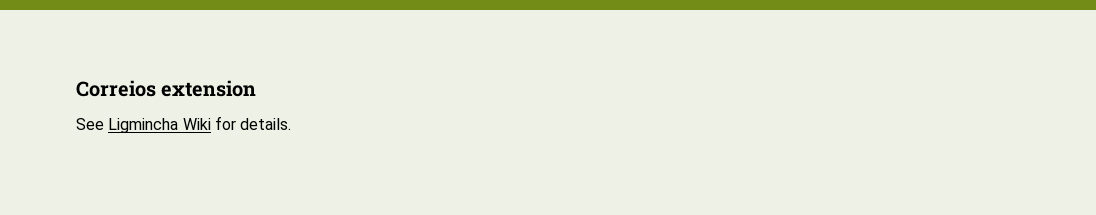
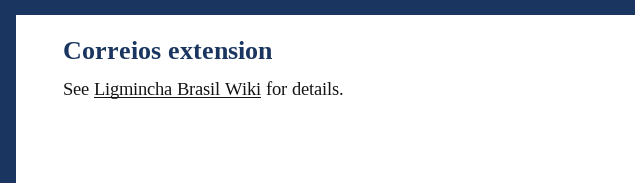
(179, 125) none -> [177,82,220,95] Brasil

